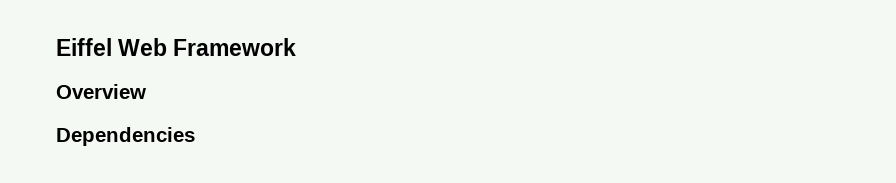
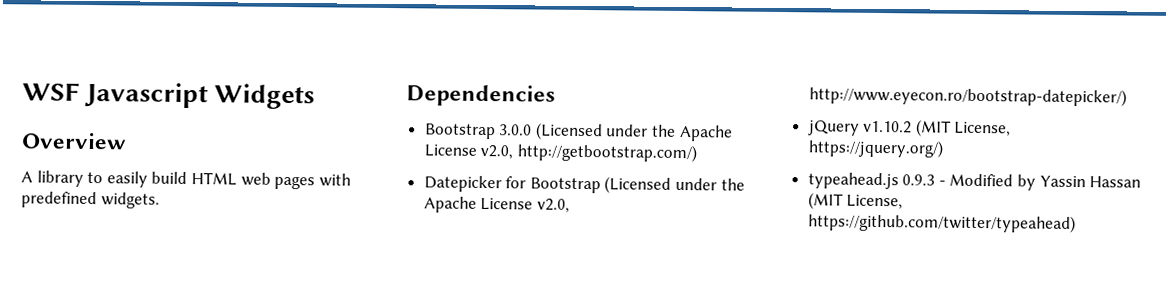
[56,38,297,56] [56,84,146,99] [56,127,195,146] Eiffel Web Framework // Overview // Dependencies -> [22,81,316,110] [21,132,127,150] [21,170,351,190] [21,191,160,209] [406,84,556,107] [424,122,733,142] [423,143,697,163] [423,175,745,194] [423,196,570,213] [808,86,1127,107] [807,119,1012,137] [807,139,944,158] [807,172,1142,191] [807,192,904,210] [807,213,1076,233] WSF Javascript Widgets // Overview // A library to easily build HTML web pages with predefined widgets. // Dependencies // Bootstrap 3.0.0 (Licensed under the Apache License v2.0, http://getbootstrap.com/) // Datepicker for Bootstrap (Licensed under the Apache License v2.0, http://www.eyecon.ro/bootstrap-datepicker/) // jQuery v1.10.2 (MIT License, https://jquery.org/) // typeahead.js 0.9.3 - Modified by Yassin Hassan (MIT License, https://github.com/twitter/typeahead)

